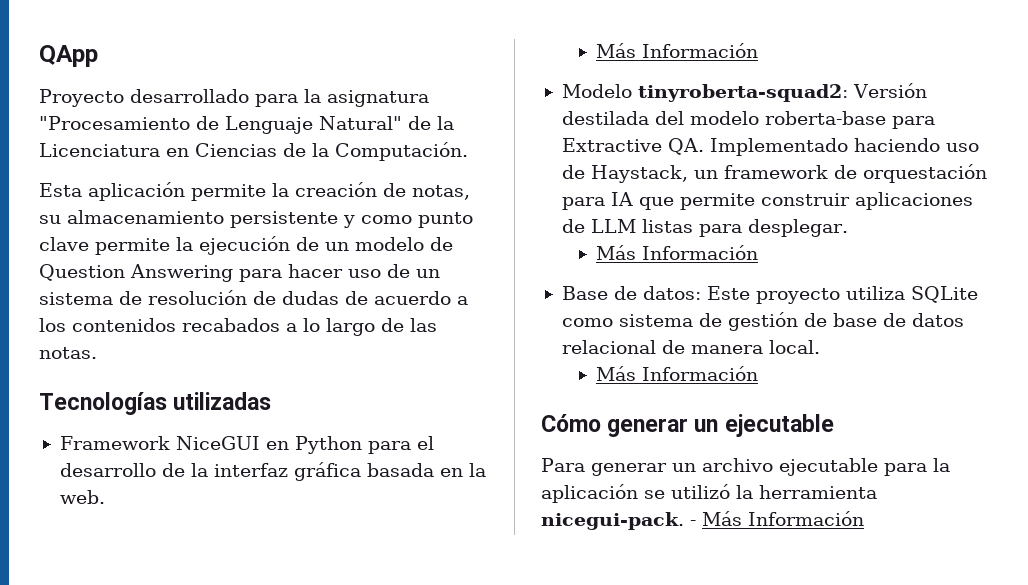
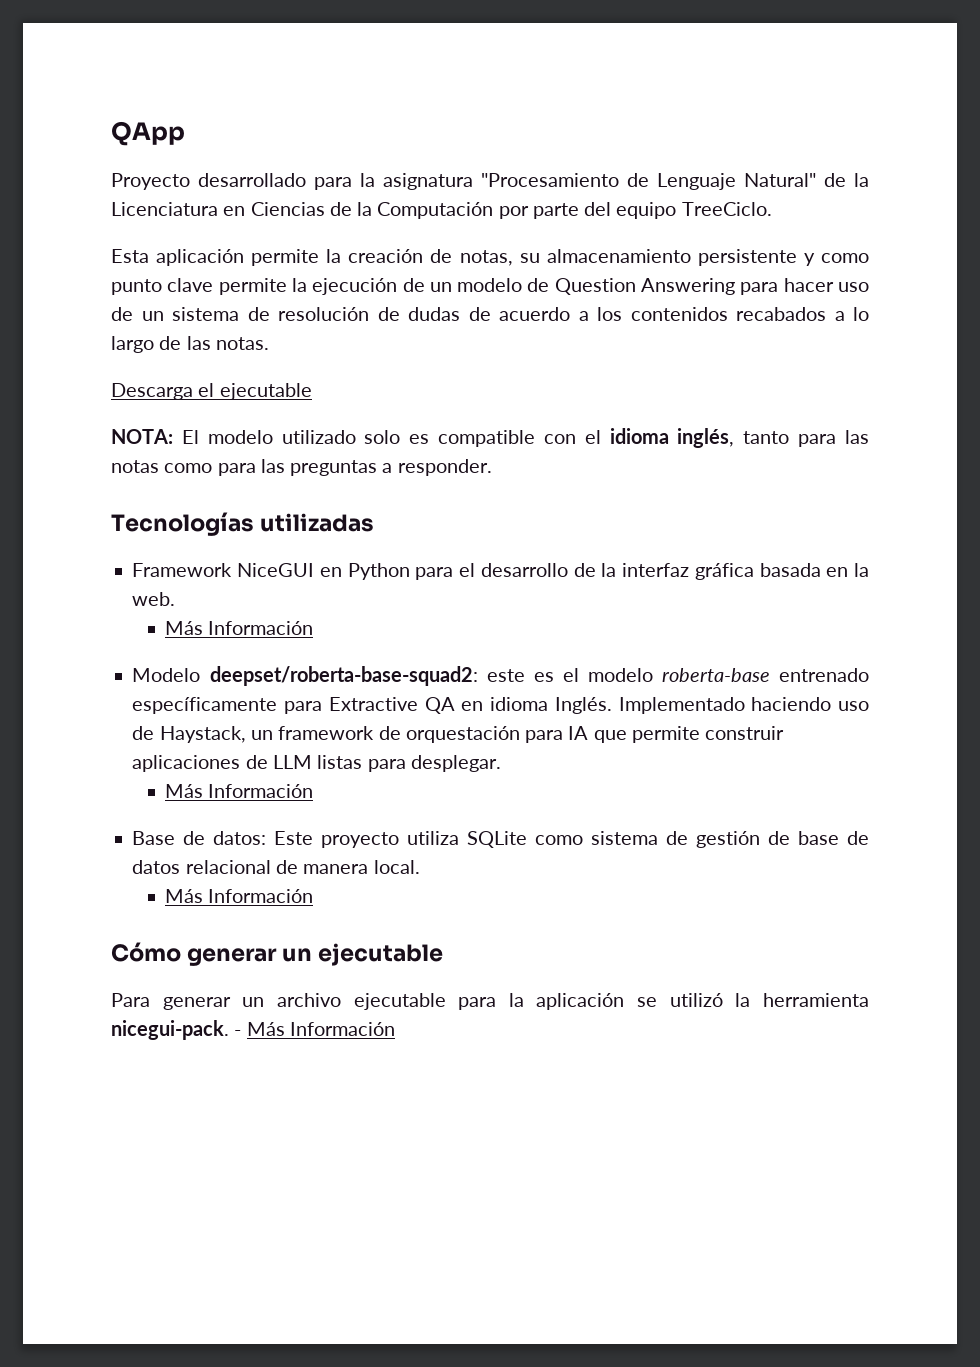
[335,142,468,161] Computación. -> [377,202,772,219] Computación por parte del equipo TreeCiclo.
(97, 353) none -> [111,383,312,400] [111,428,869,448] [111,459,492,476] // Descarga el ejecutable // NOTA: El modelo utilizado solo es compatible con el idioma inglés, tanto para las notas como para las preguntas a responder.
[637,83,927,102] [561,111,935,129] [561,138,704,155] tinyroberta-squad2: Versión destilada del modelo roberta-base para Extractive QA. -> [209,666,869,686] [132,697,612,714] deepset/roberta-base-squad2: este es el modelo roberta-base entrenado específicamente para Extractive QA en idioma Inglés.

